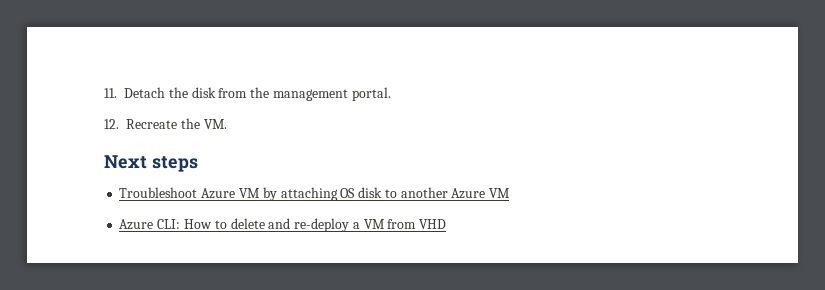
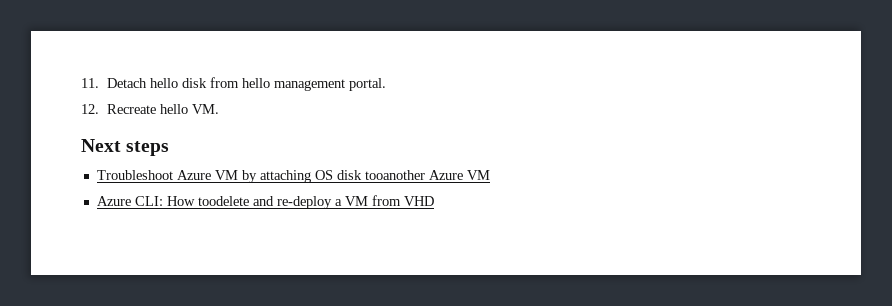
[168,87,188,98] the -> [149,78,178,88] hello
[250,87,270,98] the -> [241,78,270,88] hello
[180,118,200,129] the -> [159,104,188,114] hello
[384,187,448,198] to another -> [364,170,425,180] tooanother
[214,218,265,229] to delete -> [197,196,249,206] toodelete

